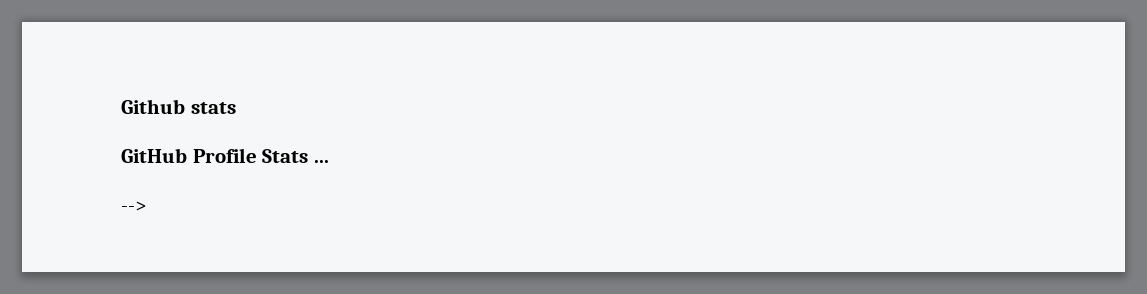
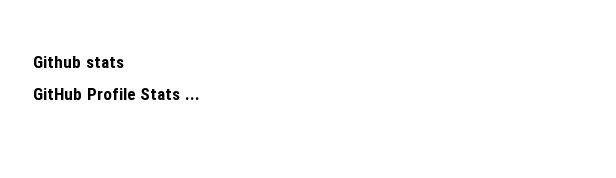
[121,201,147,212] // --> -> (200, 98) none

